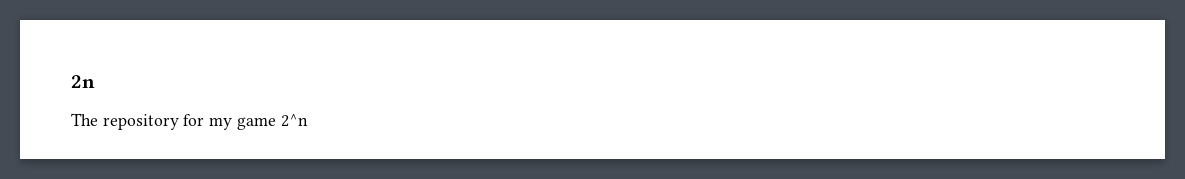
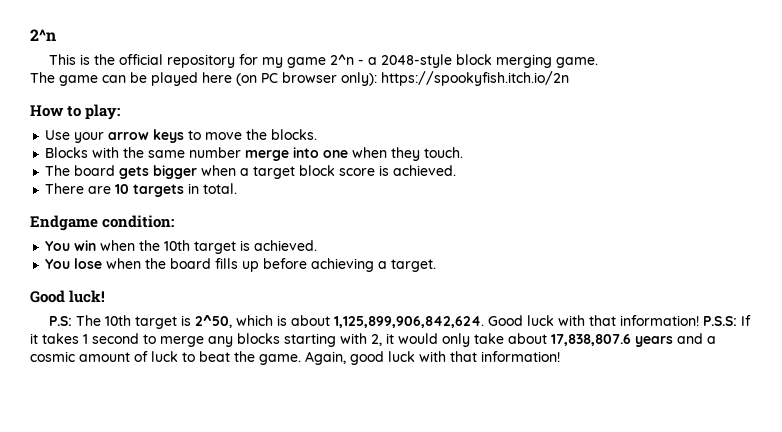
[71,75,95,88] [71,113,98,126] 2n // The -> [30,29,56,41] [49,54,164,65] 2^n // This is the official
(308, 120) none -> [358,54,599,68] [30,71,569,86] [30,104,121,120] [45,129,318,143] [45,147,464,161] [45,165,457,179] [45,183,238,197] [30,215,175,231] [45,240,318,254] [45,258,437,272] [30,290,106,303] [49,315,752,329] [30,333,716,347] [30,351,560,365] - a 2048-style block merging game. // The game can be played here (on PC browser only): https://spookyfish.itch.io/2n // How to play: // Use your arrow keys to move the blocks. // Blocks with the same number merge into one when they touch. // The board gets bigger when a target block score is achieved. // There are 10 targets in total. // Endgame condition: // You win when the 10th target is achieved. // You lose when the board fills up before achieving a target. // Good luck! // P.S: The 10th target is 2^50, which is about 1,125,899,906,842,624. Good luck with that information! P.S.S: If it takes 1 second to merge any blocks starting with 2, it would only take about 17,838,807.6 years and a cosmic amount of luck to beat the game. Again, good luck with that information!

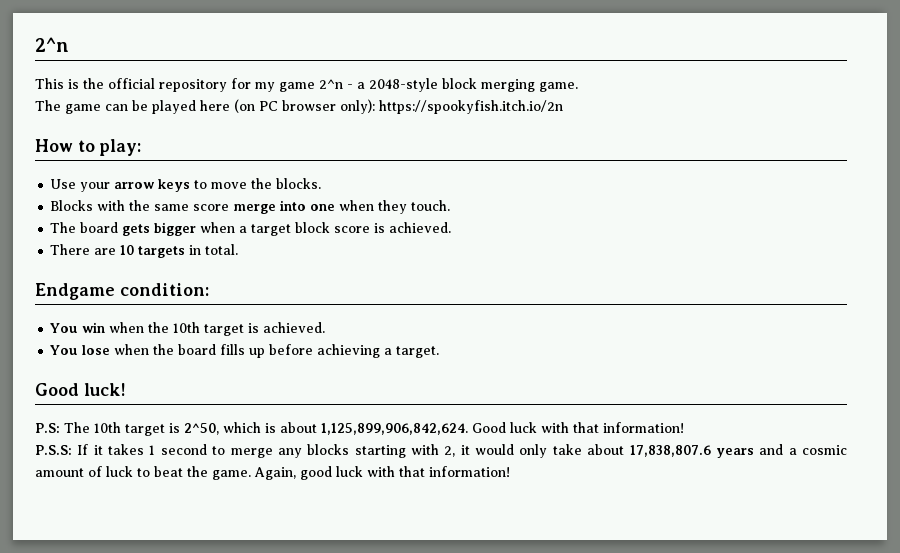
[189,147,242,158] number -> [193,204,230,211] score
(700, 320) none -> (684, 427) //

